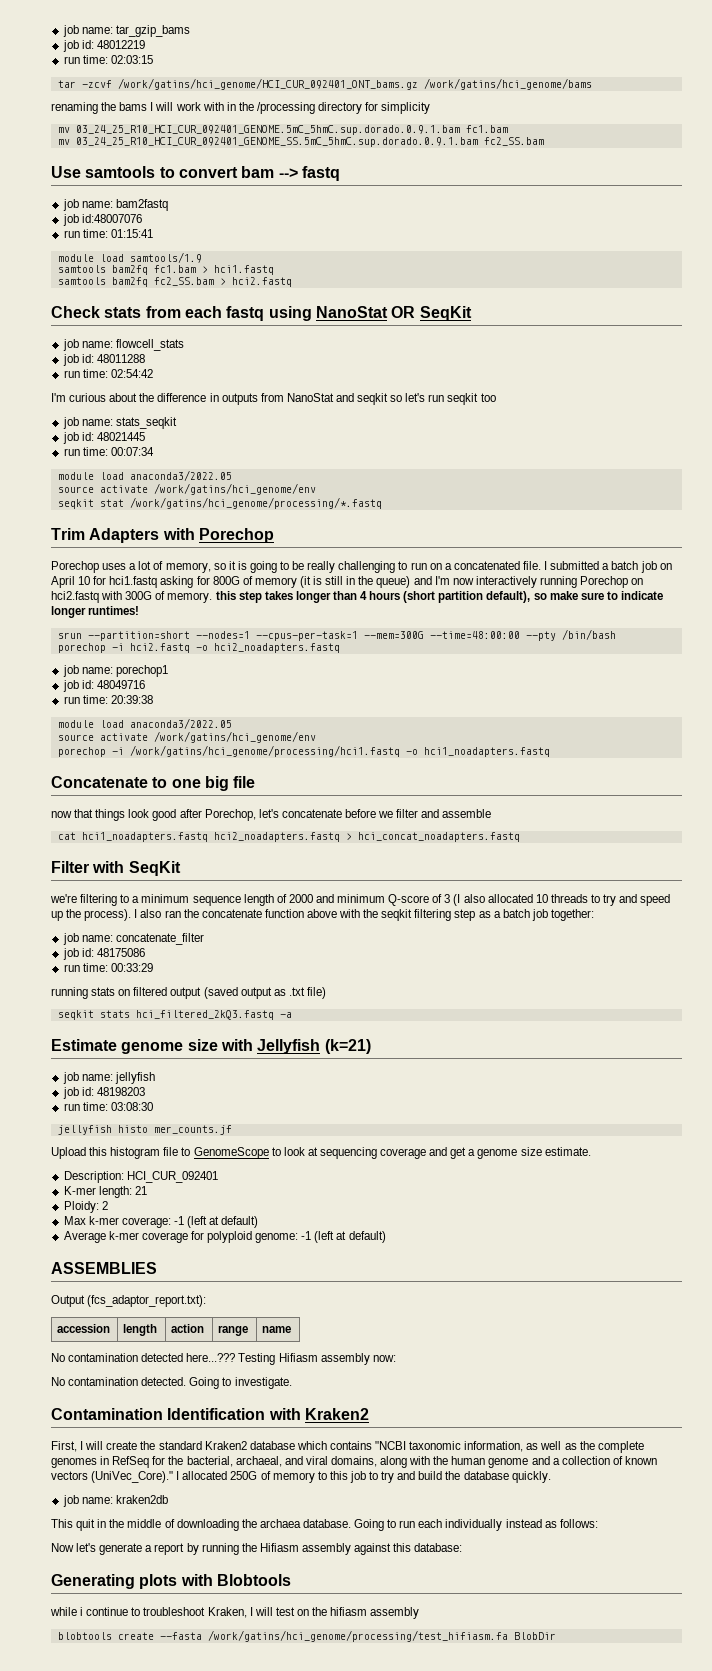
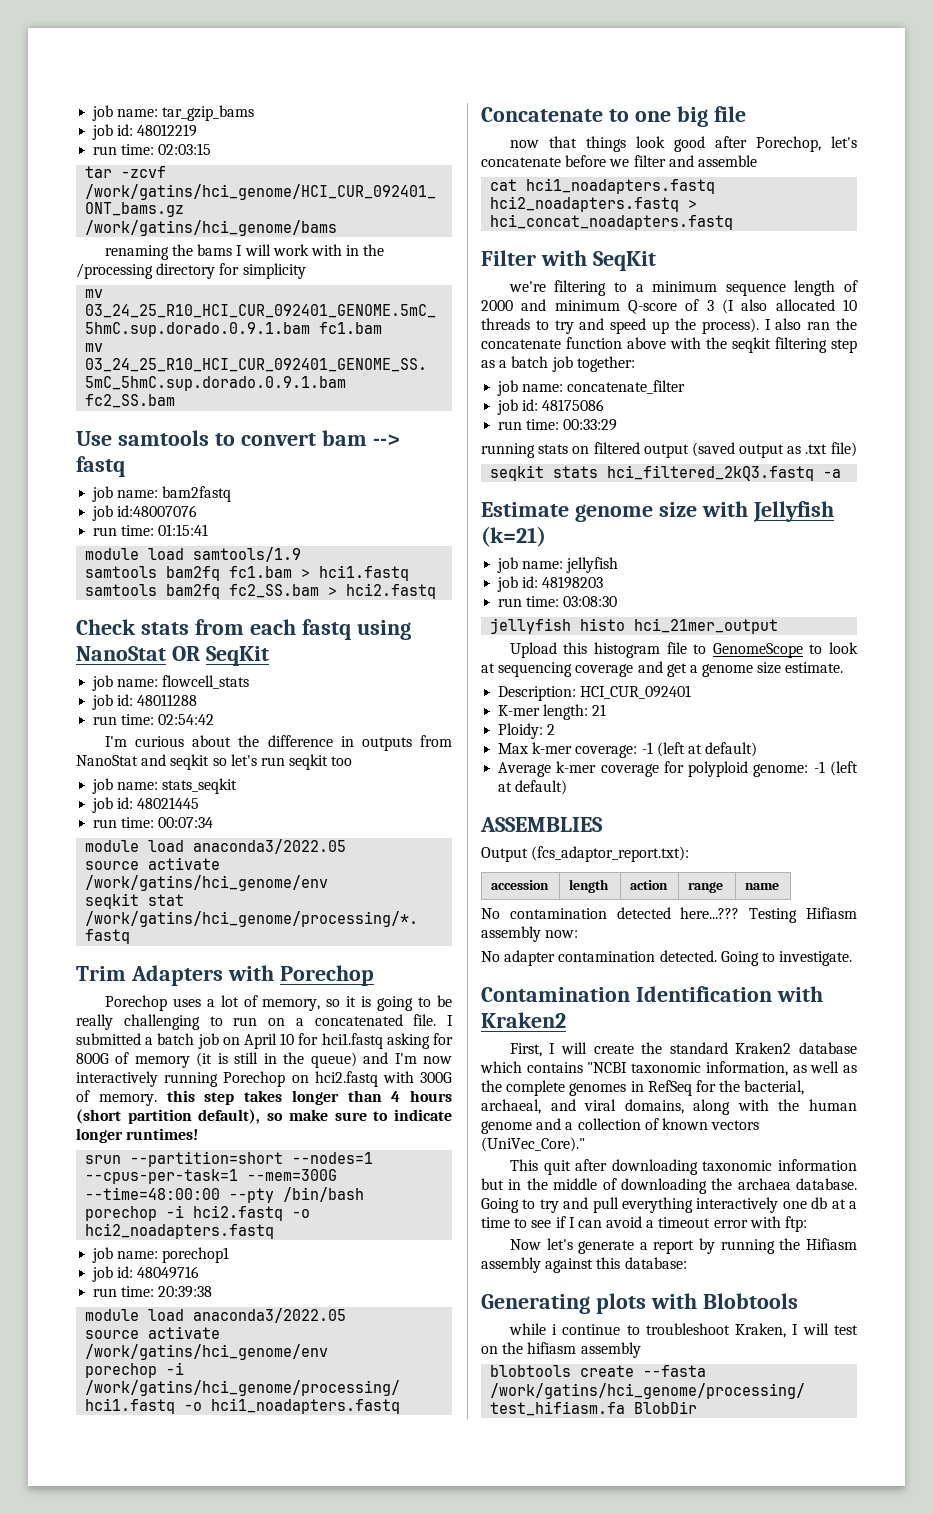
[153,1125,232,1135] mer_counts.jf -> [634,618,779,634] hci_21mer_output
(65, 1381) none -> [504,950,556,966] adapter
[176,1471,551,1483] [62,1495,168,1507] [51,1519,96,1531] I allocated 250G of memory to this job to try and build the database quickly. // job name: kraken2db // This quit -> [509,1159,857,1175] [481,1178,504,1190] // This quit after downloading taxonomic information but
[399,1519,598,1531] run each individually instead as follows: -> [539,1197,857,1213] [481,1216,808,1232] try and pull everything interactively one db at a time to see if I can avoid a timeout error with ftp:

